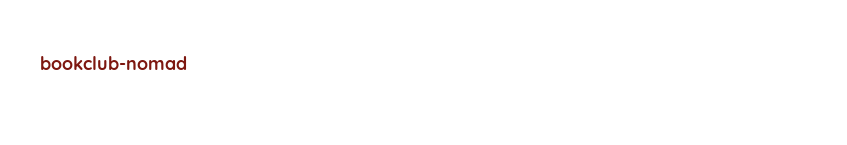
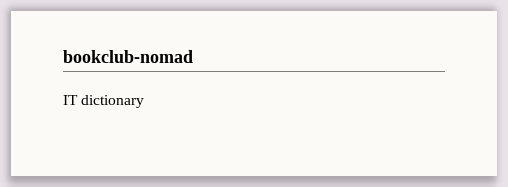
(187, 63) none -> [63,95,145,108] // IT dictionary

